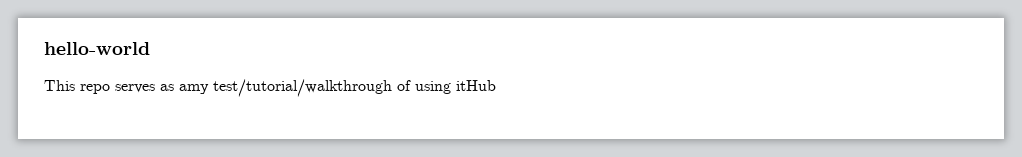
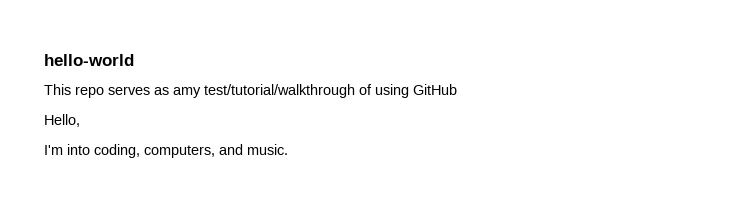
[456,80,496,91] itHub -> [413,84,457,95] [44,114,80,127] [44,144,288,158] GitHub // Hello, // I'm into coding, computers, and music.

